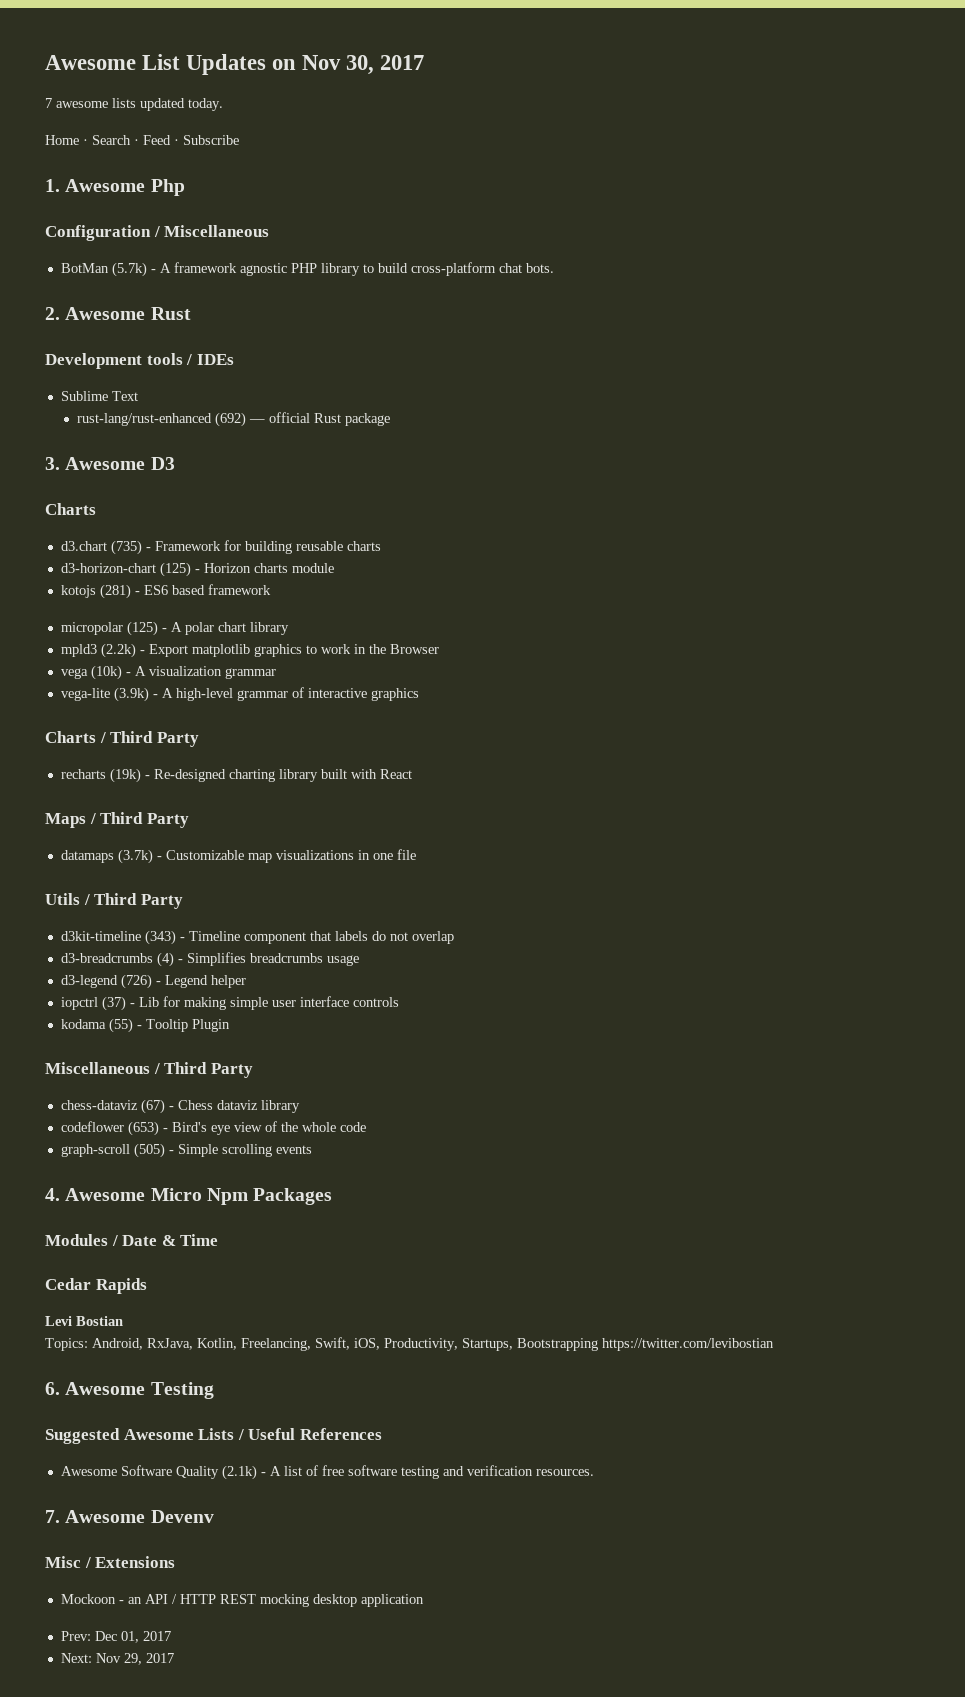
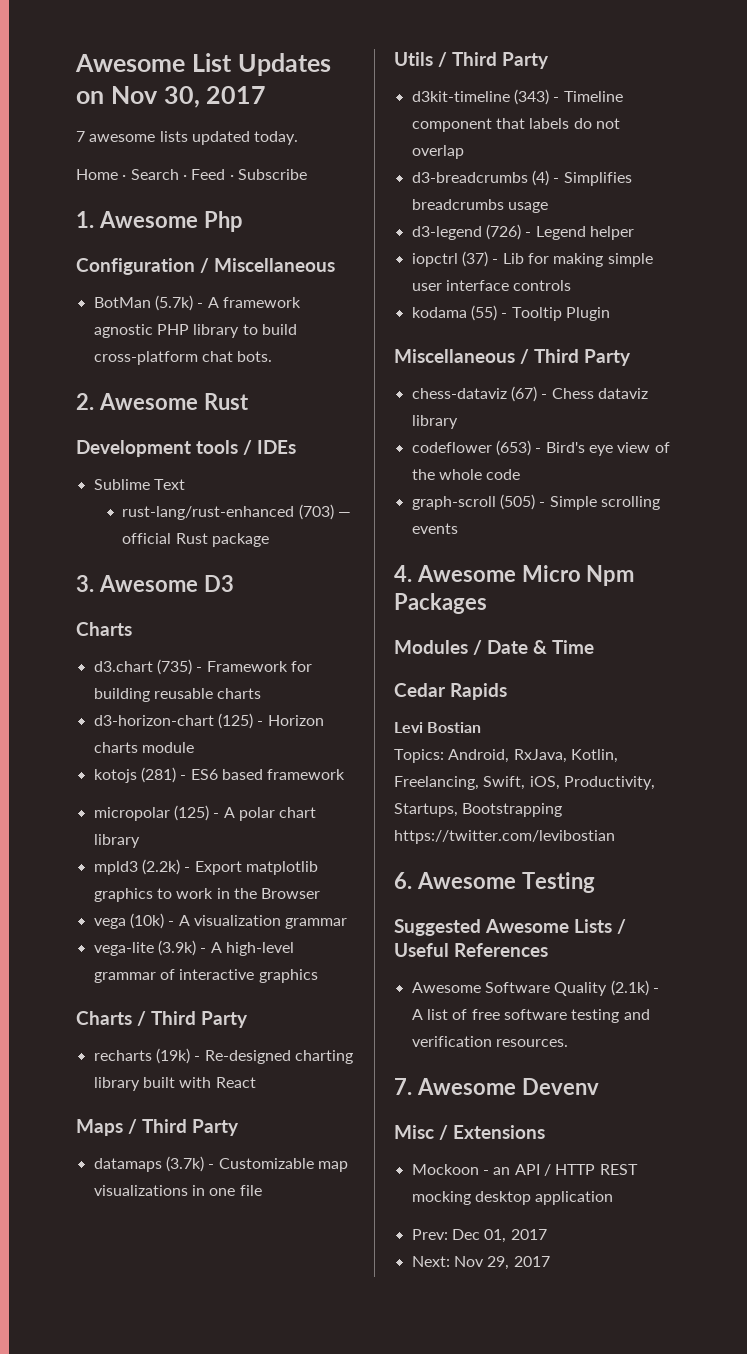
[215,412,247,427] (692) -> [298,504,334,520] (703)

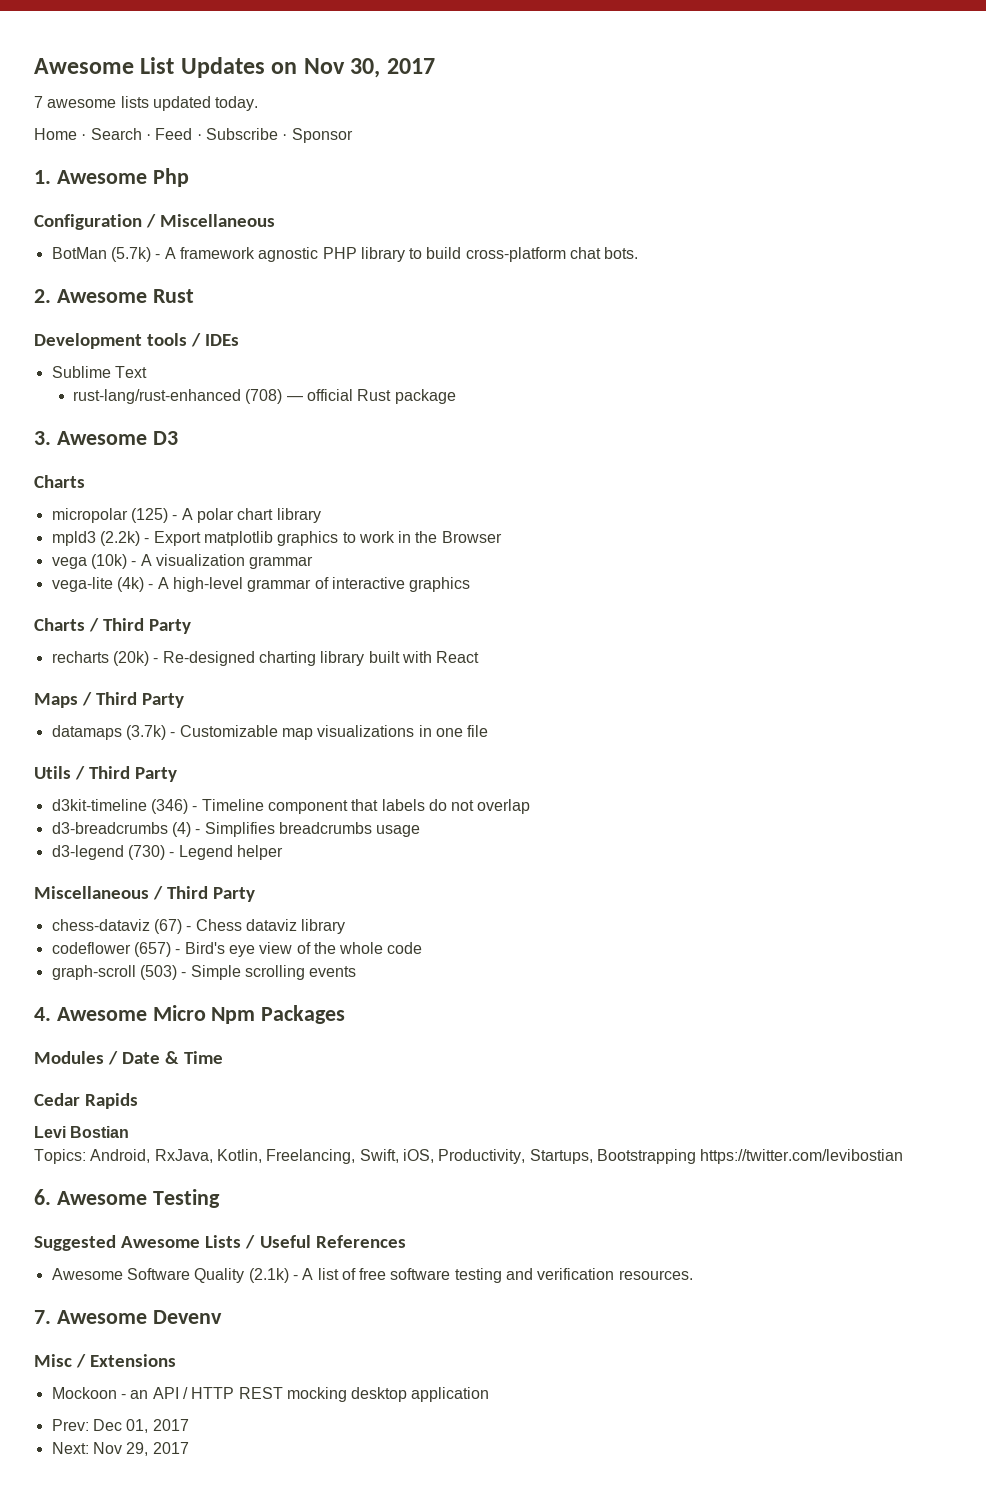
(307, 174) none -> [282,128,353,143] · Sponsor
[298,504,334,520] (703) -> [245,389,283,404] (708)
[93,659,312,675] [93,688,262,702] [93,713,324,729] [93,742,194,753] [93,767,346,783] // d3.chart (735) - Framework for building reusable charts // d3-horizon-chart (125) - Horizon charts module // kotojs (281) - ES6 based framework -> (85, 481) none
[157,940,196,956] (3.9k) -> [116,577,144,592] (4k)
[155,1048,190,1064] (19k) -> [112,651,149,666] (20k)
[513,89,549,105] (343) -> [150,799,188,814] (346)
[485,224,521,240] (726) -> [127,845,165,860] (730)
[411,251,653,267] [411,280,572,291] [411,305,610,321] // iopctrl (37) - Lib for making simple user interface controls // kodama (55) - Tooltip Plugin -> (283, 852) none
[495,440,531,456] (653) -> [133,942,171,957] (657)
[499,494,535,510] (505) -> [139,965,177,980] (503)

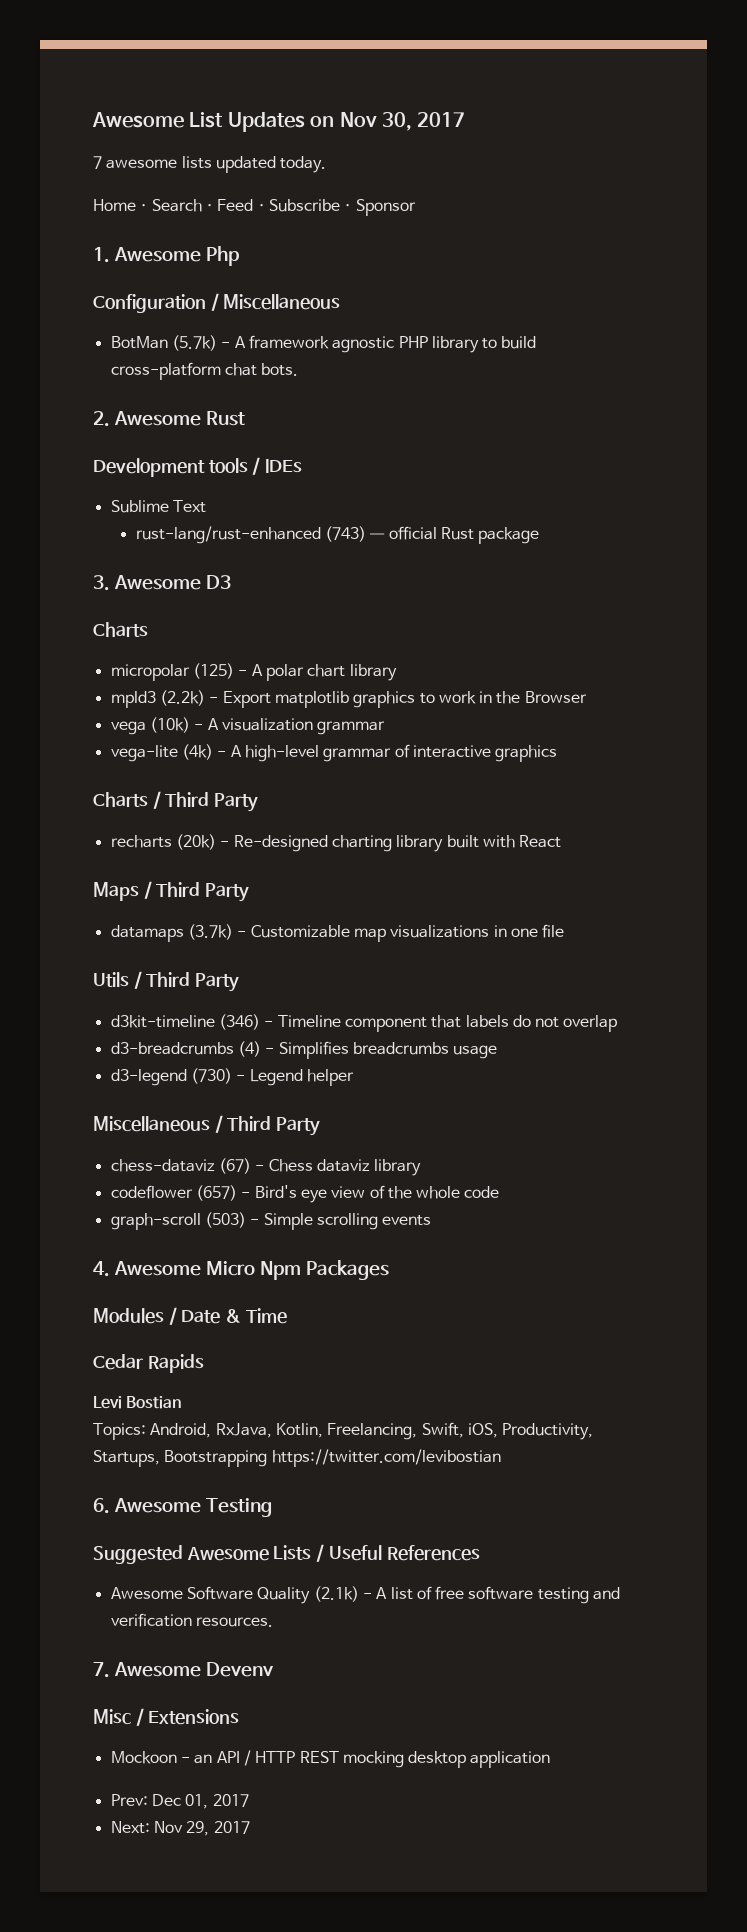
[245,389,283,404] (708) -> [325,526,367,542] (743)

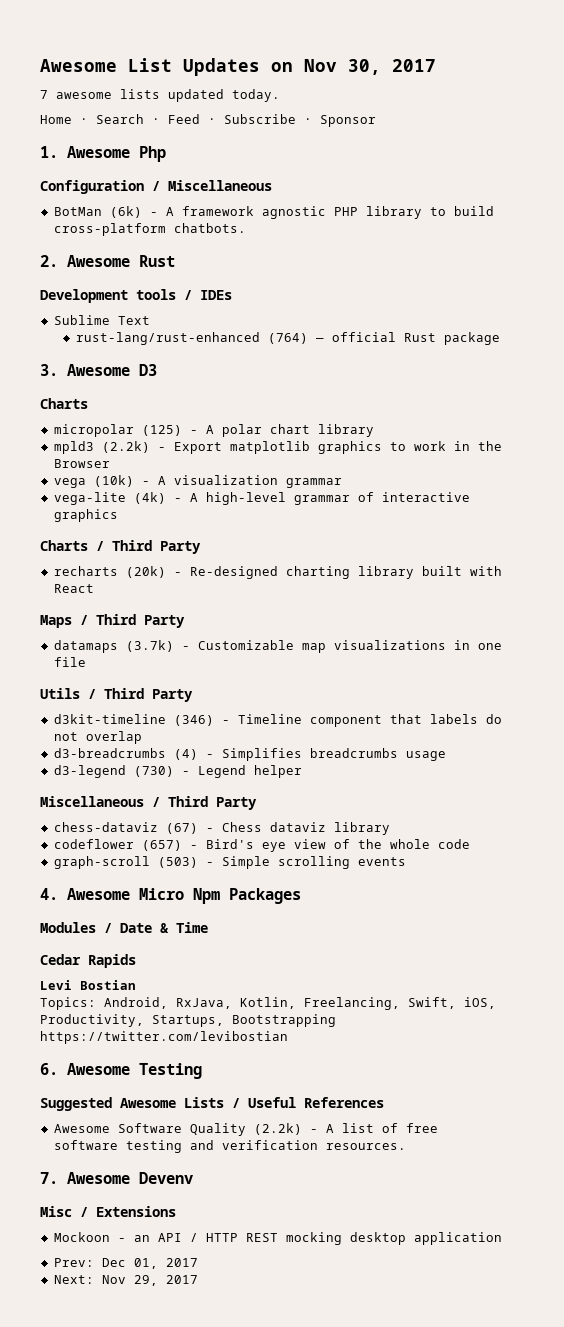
[171,335,217,351] (5.7k) -> [109,206,142,218] (6k)
[224,363,299,376] chat bots. -> [173,223,246,233] chatbots.
[325,526,367,542] (743) -> [267,333,308,344] (764)
[313,1586,359,1602] (2.1k) -> [253,1123,302,1135] (2.2k)

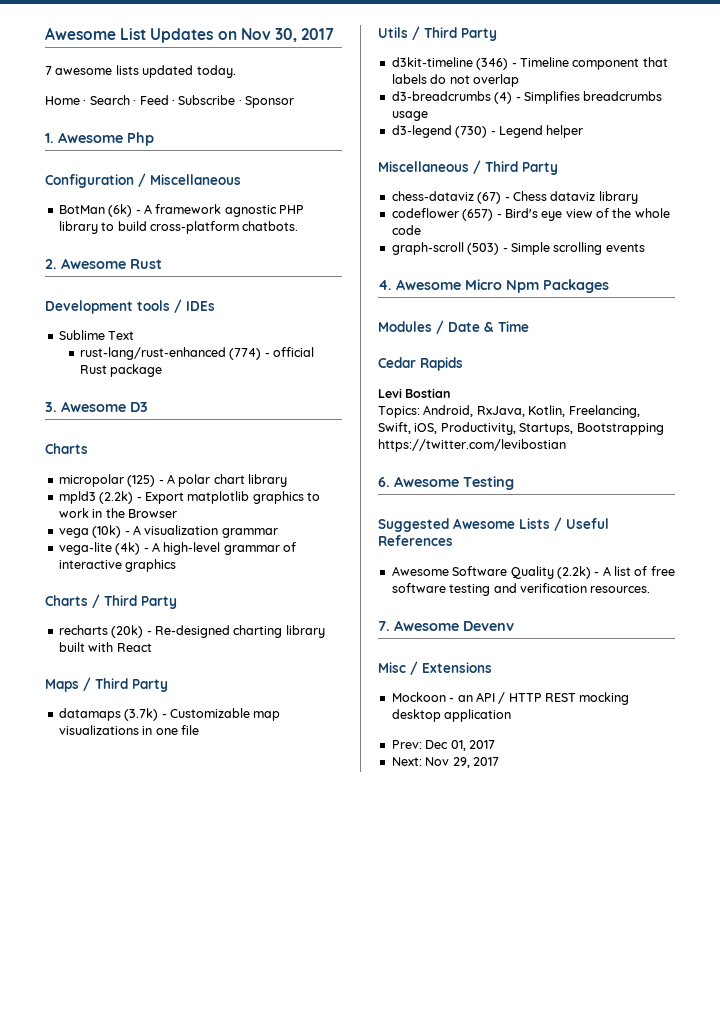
[267,333,324,344] (764) — -> [229,348,270,360] (774) -

